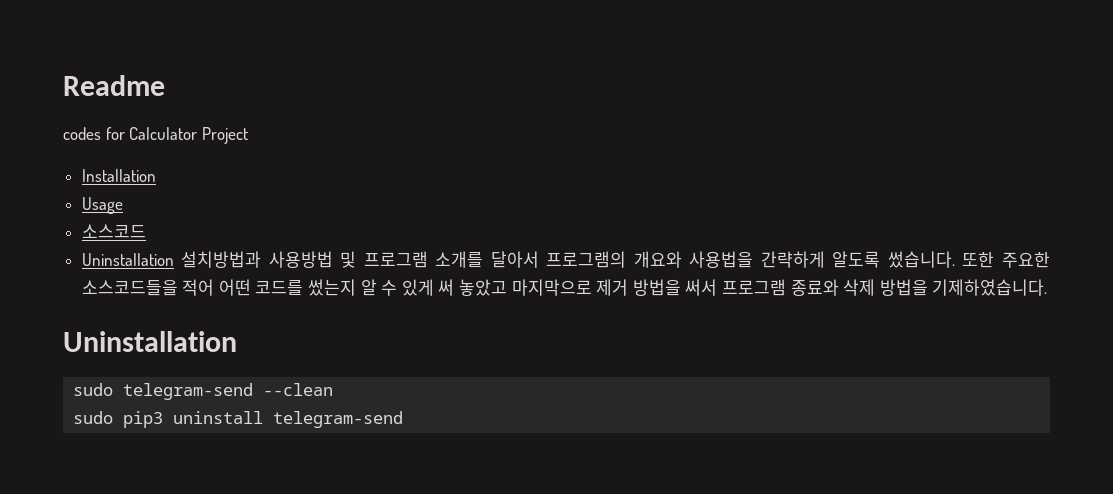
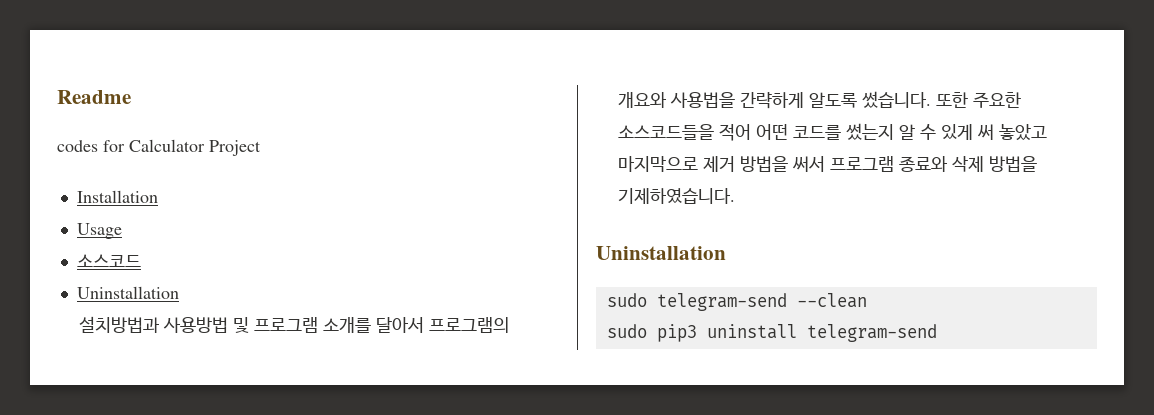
(174, 259) none -> (179, 292) //

